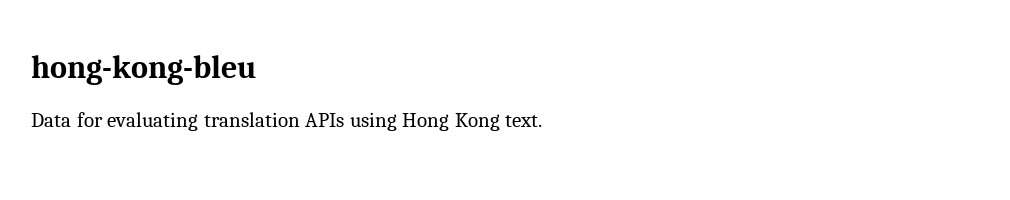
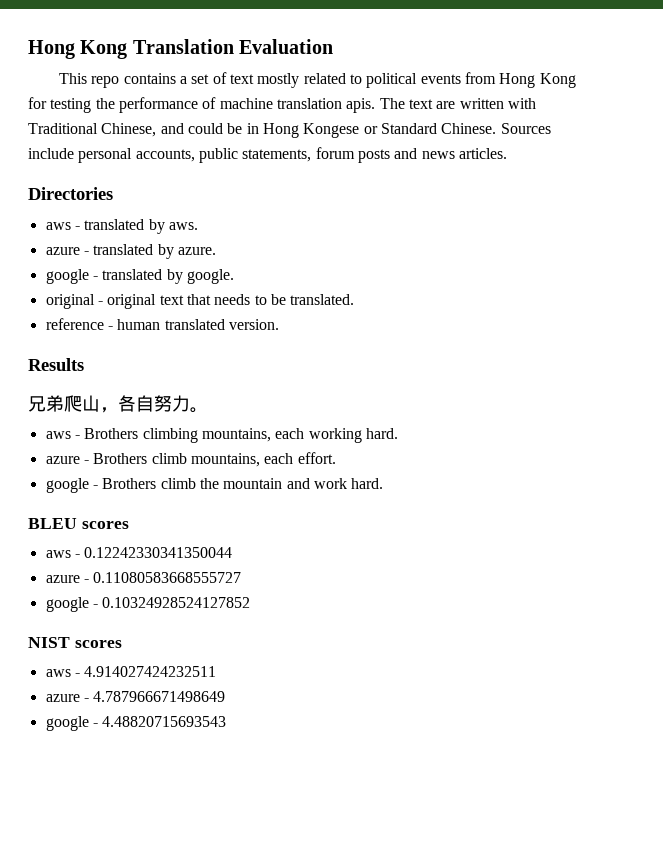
[31,55,256,85] [31,112,543,131] hong-kong-bleu // Data for evaluating translation APIs using Hong Kong text. -> [28,39,334,59] [59,72,576,88] [28,97,536,113] [28,123,551,138] [28,147,507,163] [28,187,113,200] [45,219,198,234] [45,244,216,259] [45,269,234,284] [45,294,355,309] [45,318,279,330] [28,358,84,371] [28,395,208,413] [45,428,398,443] [45,452,336,467] [45,478,384,493] [28,518,129,529] [45,547,233,558] [45,572,242,583] [45,597,251,612] [28,637,122,648] [45,666,217,677] [45,691,226,702] [45,716,227,731] Hong Kong Translation Evaluation // This repo contains a set of text mostly related to political events from Hong Kong for testing the performance of machine translation apis. The text are written with Traditional Chinese, and could be in Hong Kongese or Standard Chinese. Sources include personal accounts, public statements, forum posts and news articles. // Directories // aws - translated by aws. // azure - translated by azure. // google - translated by google. // original - original text that needs to be translated. // reference - human translated version. // Results // 兄弟爬山，各自努力。 // aws - Brothers climbing mountains, each working hard. // azure - Brothers climb mountains, each effort. // google - Brothers climb the mountain and work hard. // BLEU scores // aws - 0.12242330341350044 // azure - 0.11080583668555727 // google - 0.10324928524127852 // NIST scores // aws - 4.914027424232511 // azure - 4.787966671498649 // google - 4.48820715693543

